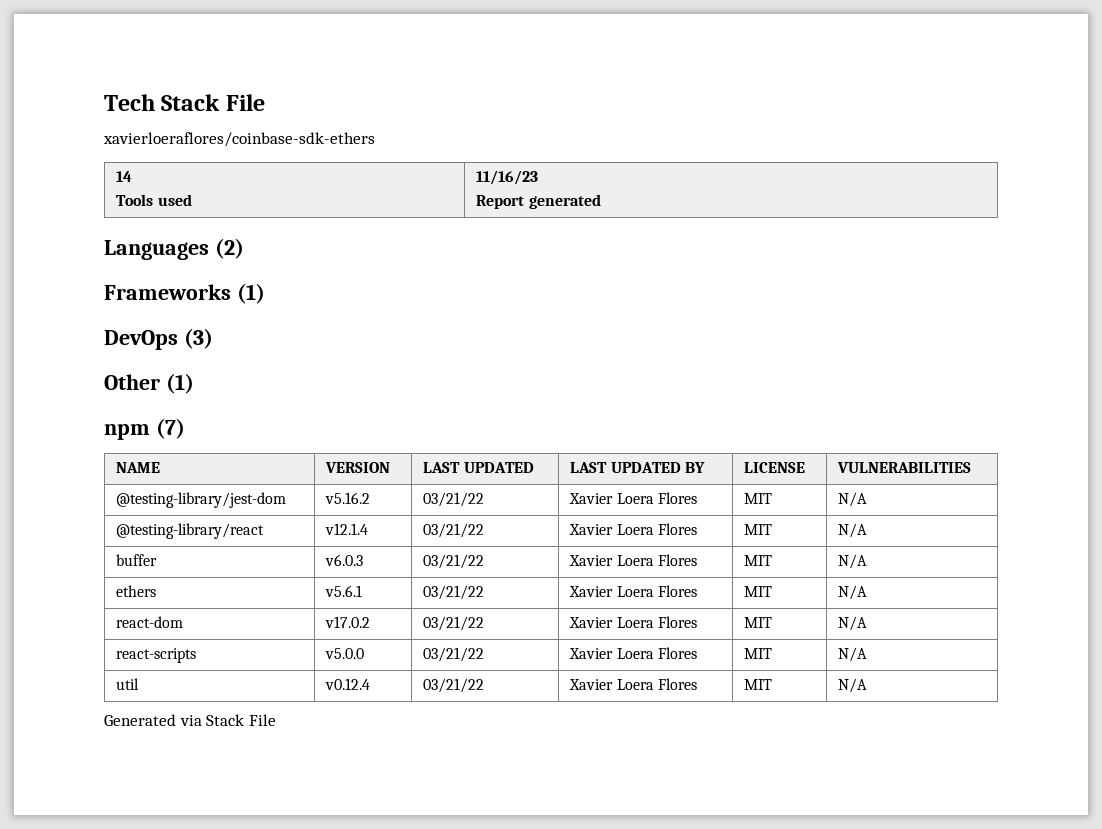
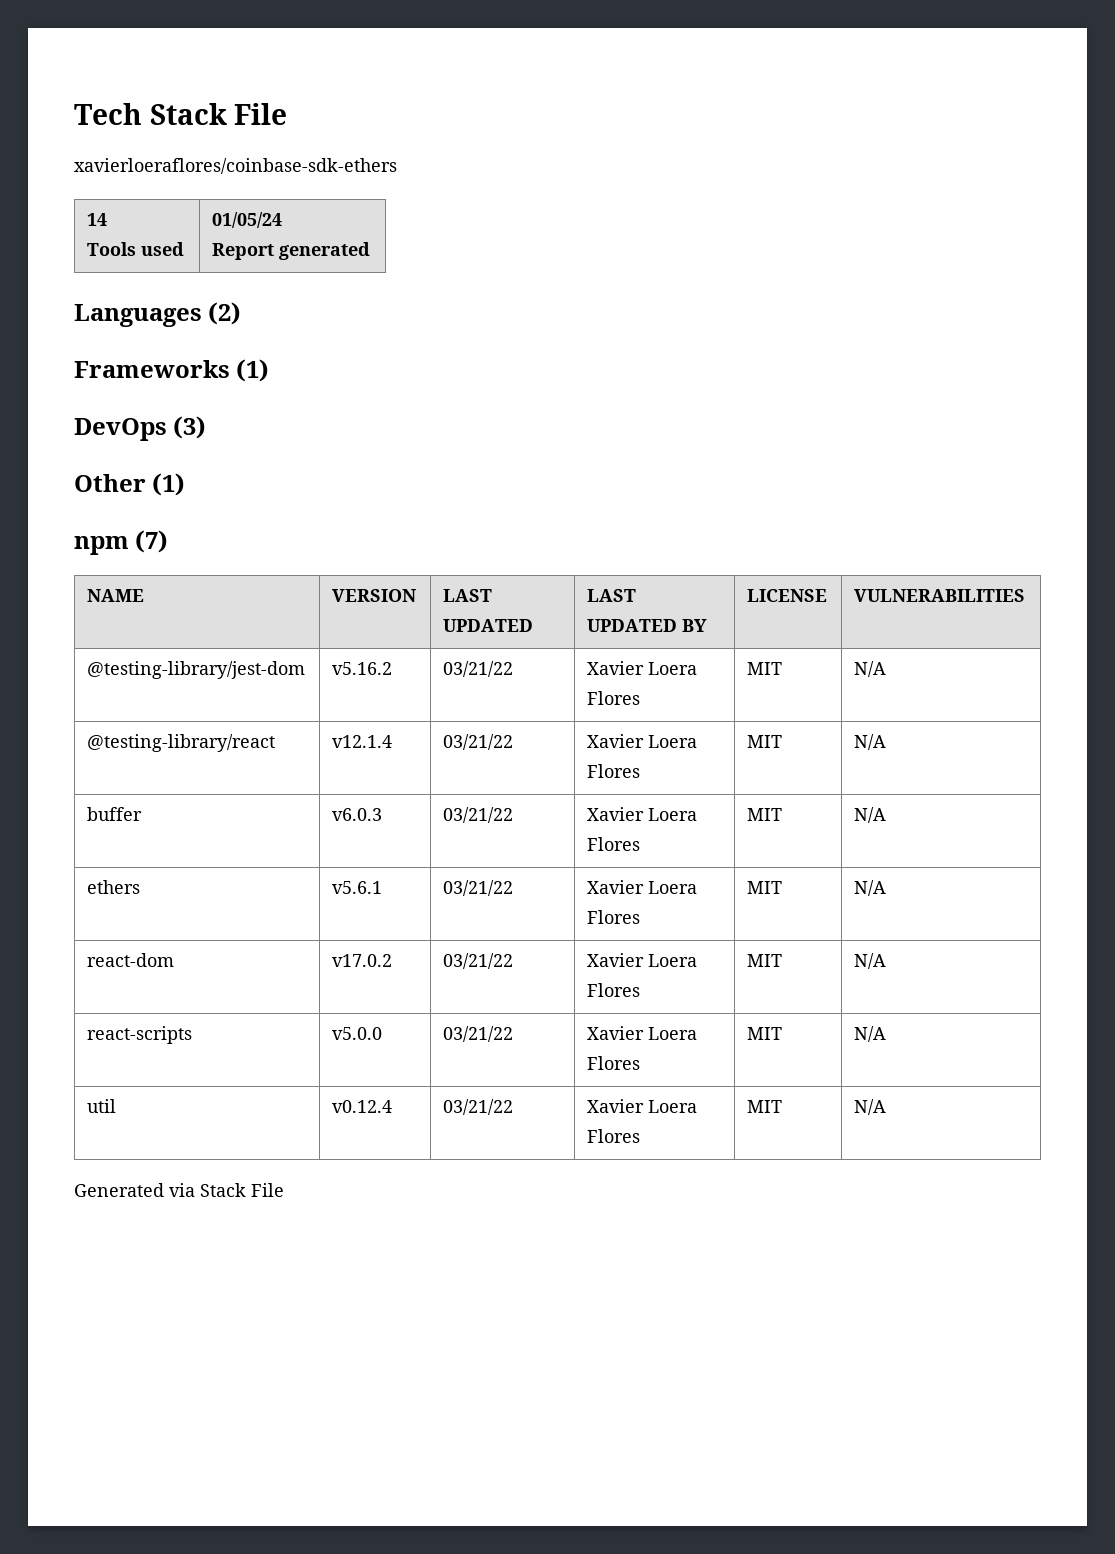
[476,170,539,185] 11/16/23 -> [212,212,283,228] 01/05/24

